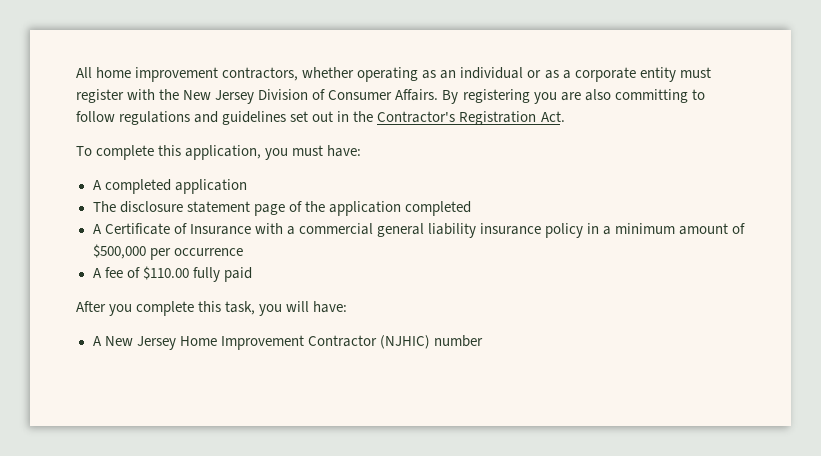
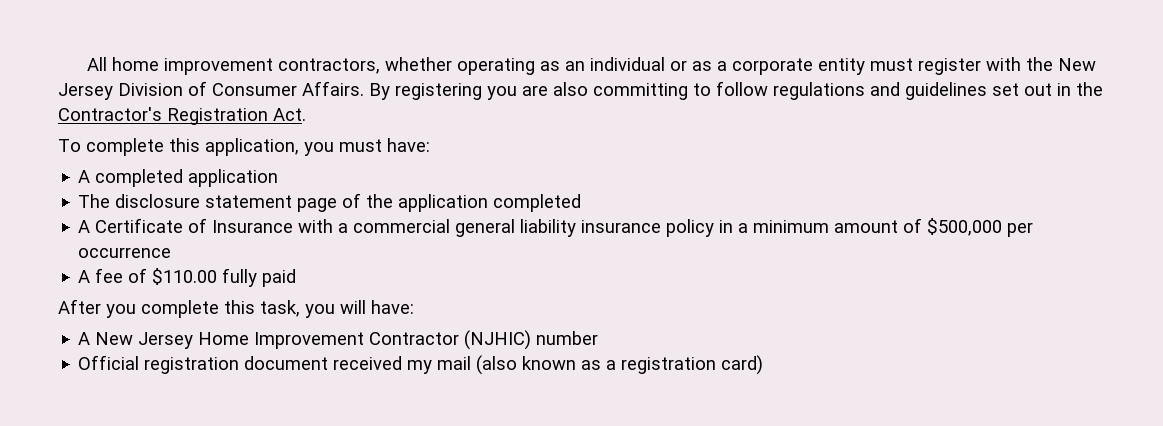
(483, 341) none -> [78,355,764,375] // Official registration document received my mail (also known as a registration card)

